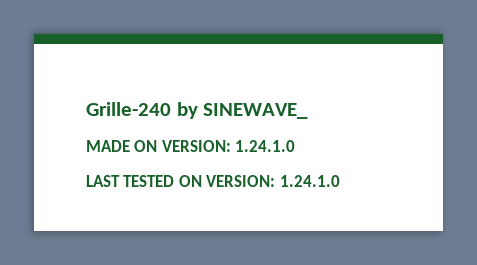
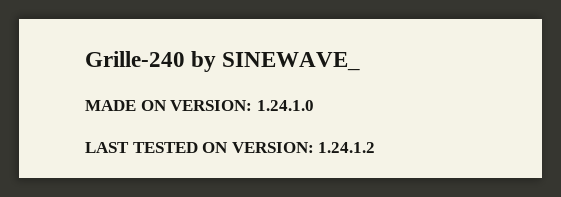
[279,175,340,187] 1.24.1.0 -> [318,142,376,153] 1.24.1.2

